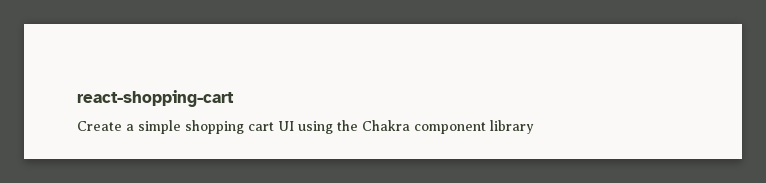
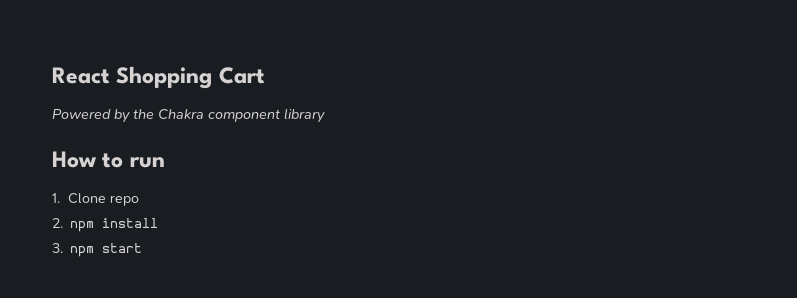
[77,90,234,107] [77,120,534,134] react-shopping-cart // Create a simple shopping cart UI using the Chakra component library -> [52,66,265,89] [52,108,325,123] [52,151,165,168] [52,193,140,206] [52,218,159,232] [52,243,143,257] React Shopping Cart // Powered by the Chakra component library // How to run // 1. Clone repo // 2. npm install // 3. npm start

